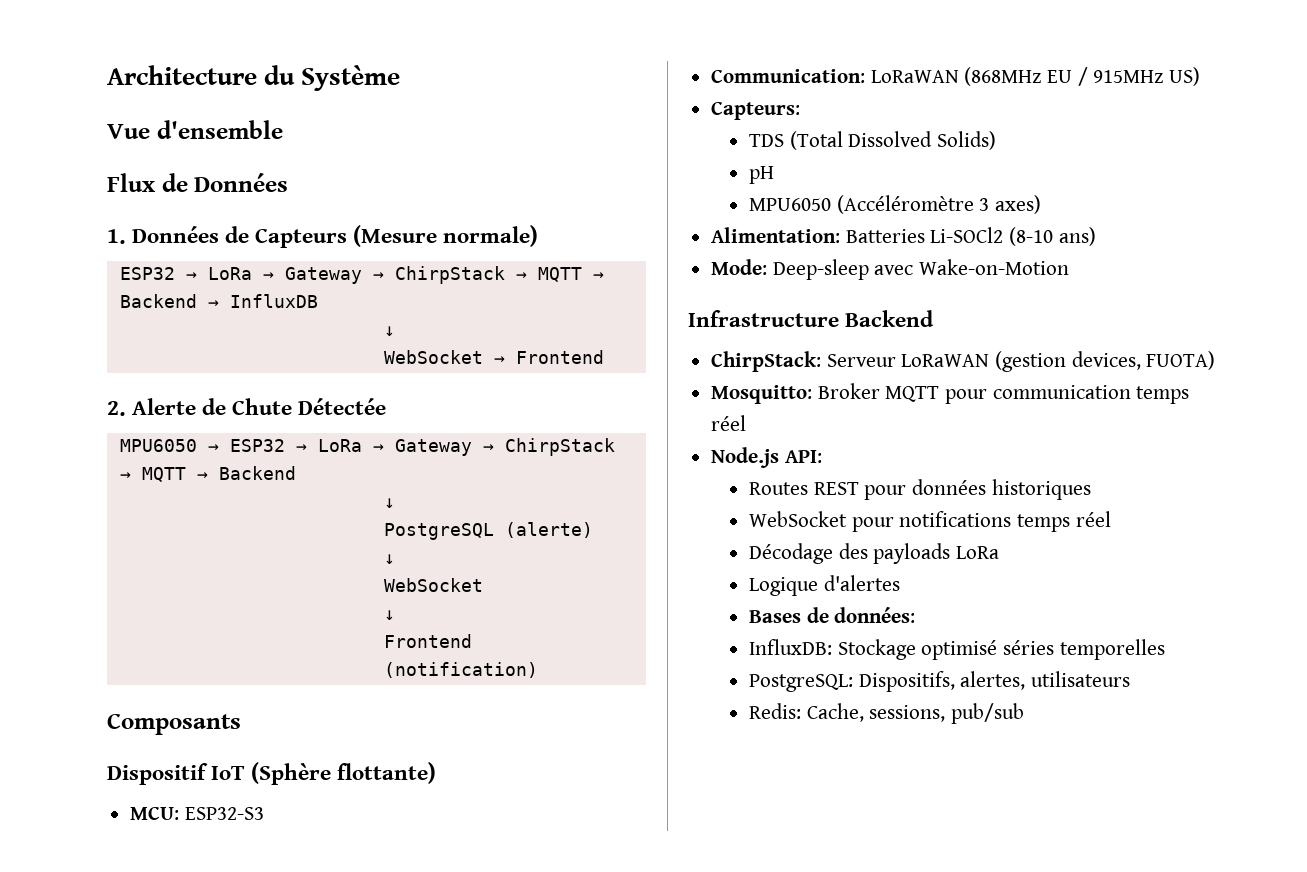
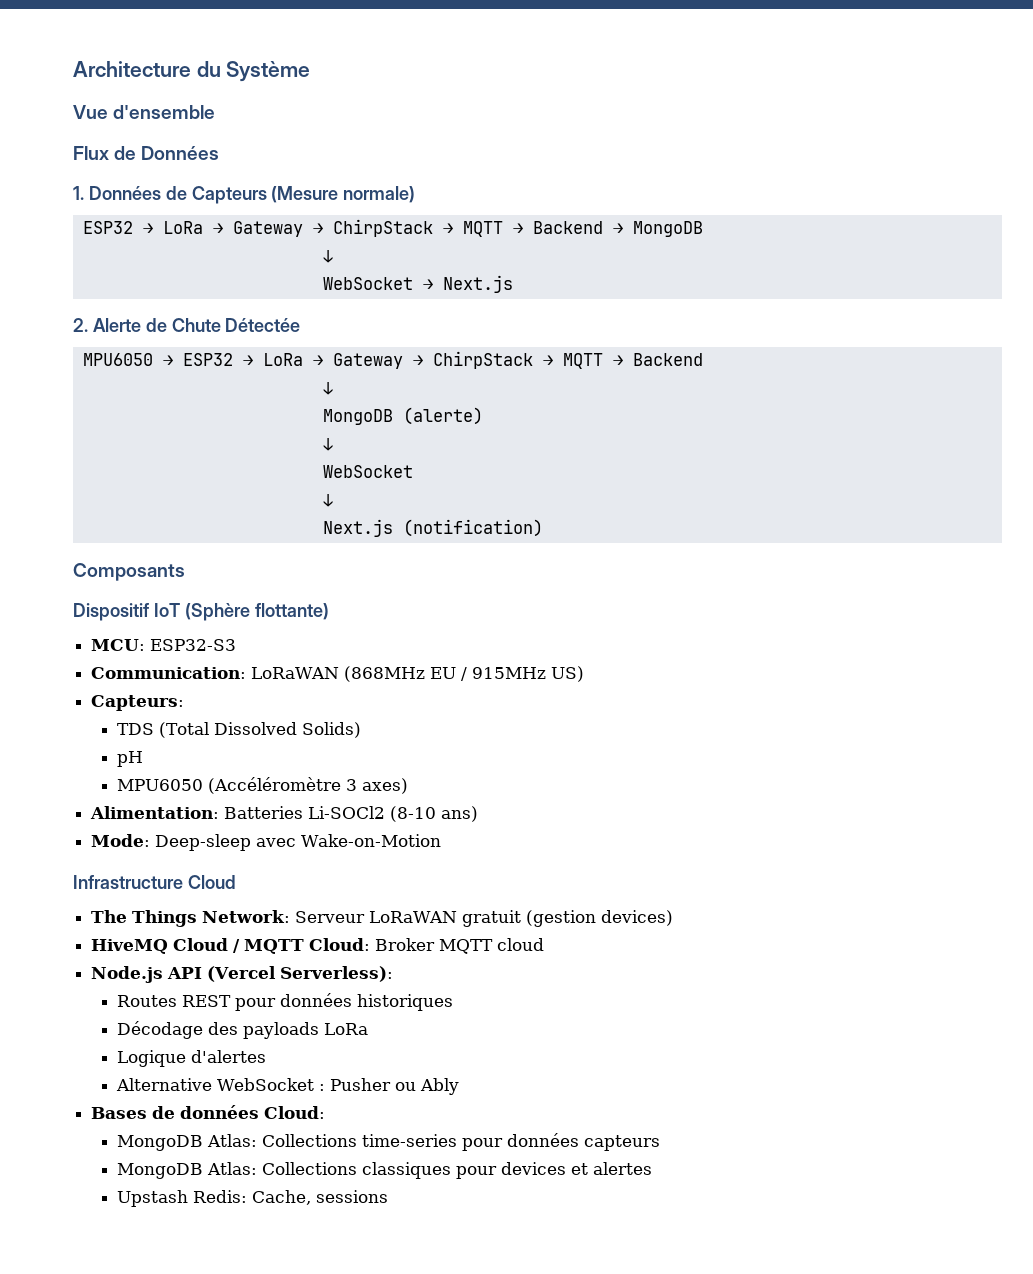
[229,294,318,308] InfluxDB -> [632,221,703,237] MongoDB
[515,350,604,364] Frontend -> [442,275,513,293] Next.js
[383,523,494,540] PostgreSQL -> [322,409,393,425] MongoDB
[383,634,472,648] Frontend -> [322,519,393,537] Next.js
[845,310,935,327] [711,351,1216,372] [711,383,1190,404] [711,415,747,431] [711,447,822,468] Backend // ChirpStack: Serveur LoRaWAN (gestion devices, FUOTA) // Mosquitto: Broker MQTT pour communication temps réel // Node.js API: -> [187,875,236,889] [91,910,674,927] [91,938,545,954] [91,966,394,983] Cloud // The Things Network: Serveur LoRaWAN gratuit (gestion devices) // HiveMQ Cloud / MQTT Cloud: Broker MQTT cloud // Node.js API (Vercel Serverless):
[748,511,1111,532] // WebSocket pour notifications temps réel -> (453, 1002) none
[748,607,916,623] [748,639,1165,660] [748,671,1130,692] [748,703,1024,724] Bases de données: // InfluxDB: Stockage optimisé séries temporelles // PostgreSQL: Dispositifs, alertes, utilisateurs // Redis: Cache, sessions, pub/sub -> [115,1078,459,1095] [91,1105,326,1119] [116,1133,660,1151] [116,1162,652,1179] [116,1190,388,1207] Alternative WebSocket : Pusher ou Ably // Bases de données Cloud: // MongoDB Atlas: Collections time-series pour données capteurs // MongoDB Atlas: Collections classiques pour devices et alertes // Upstash Redis: Cache, sessions

